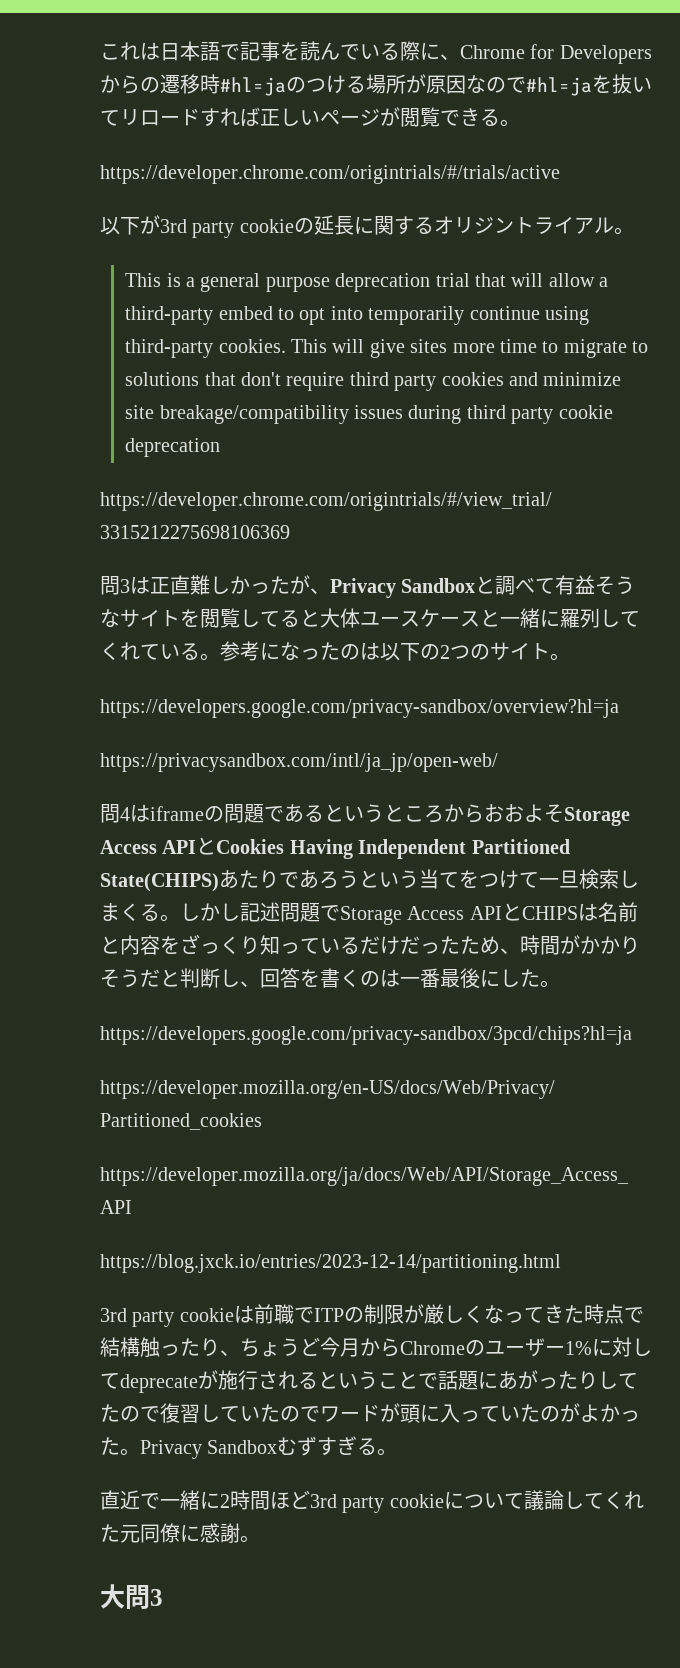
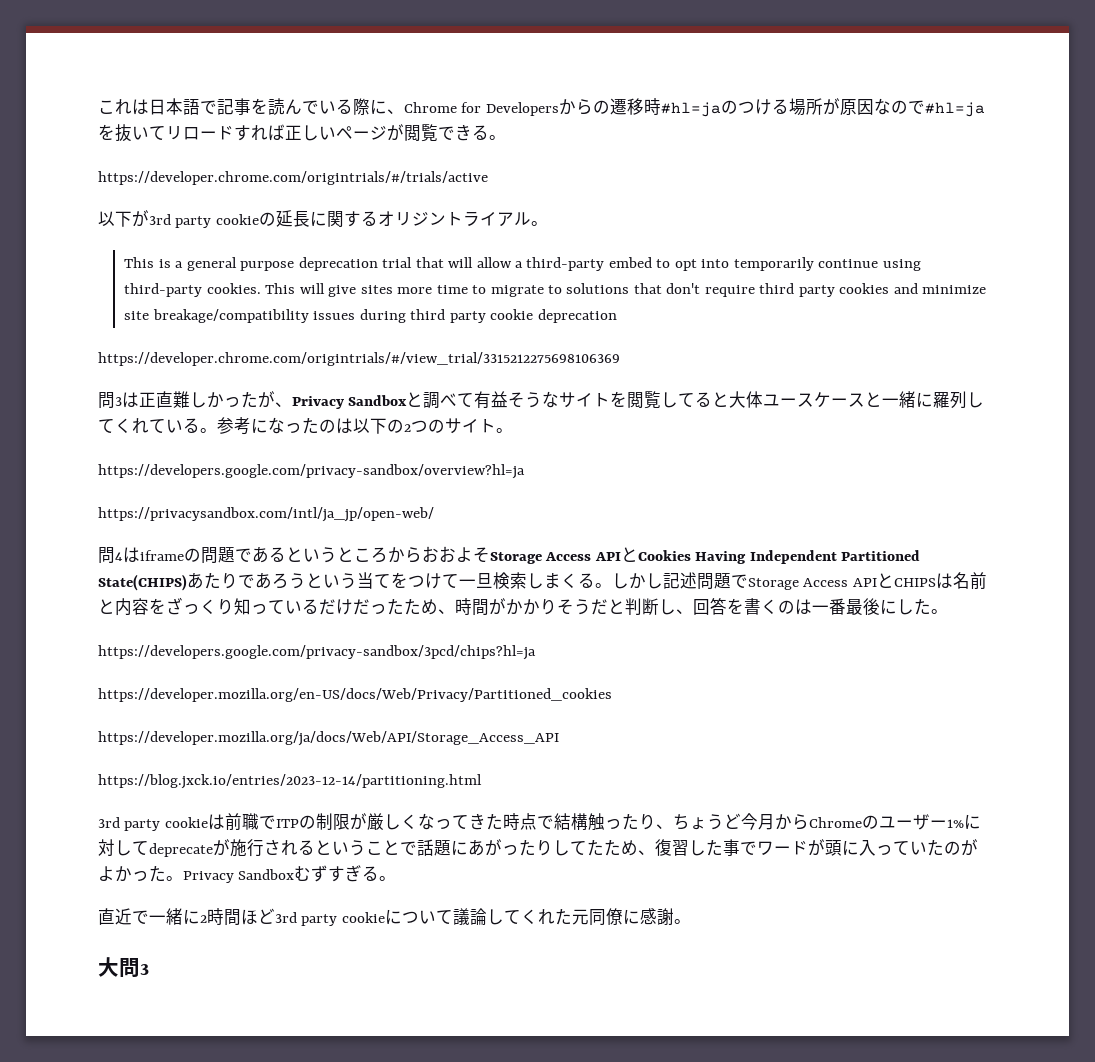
[120,1403,300,1423] ので復習していたの -> [604,839,740,856] ため、復習した事

